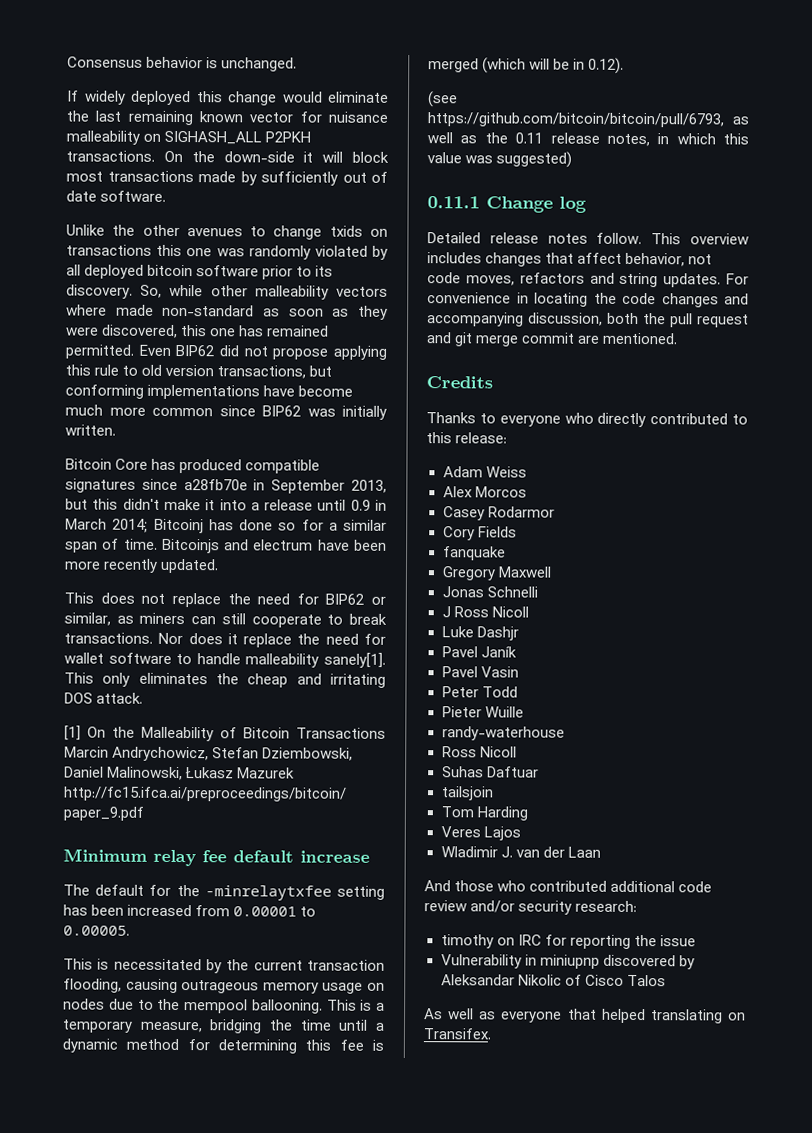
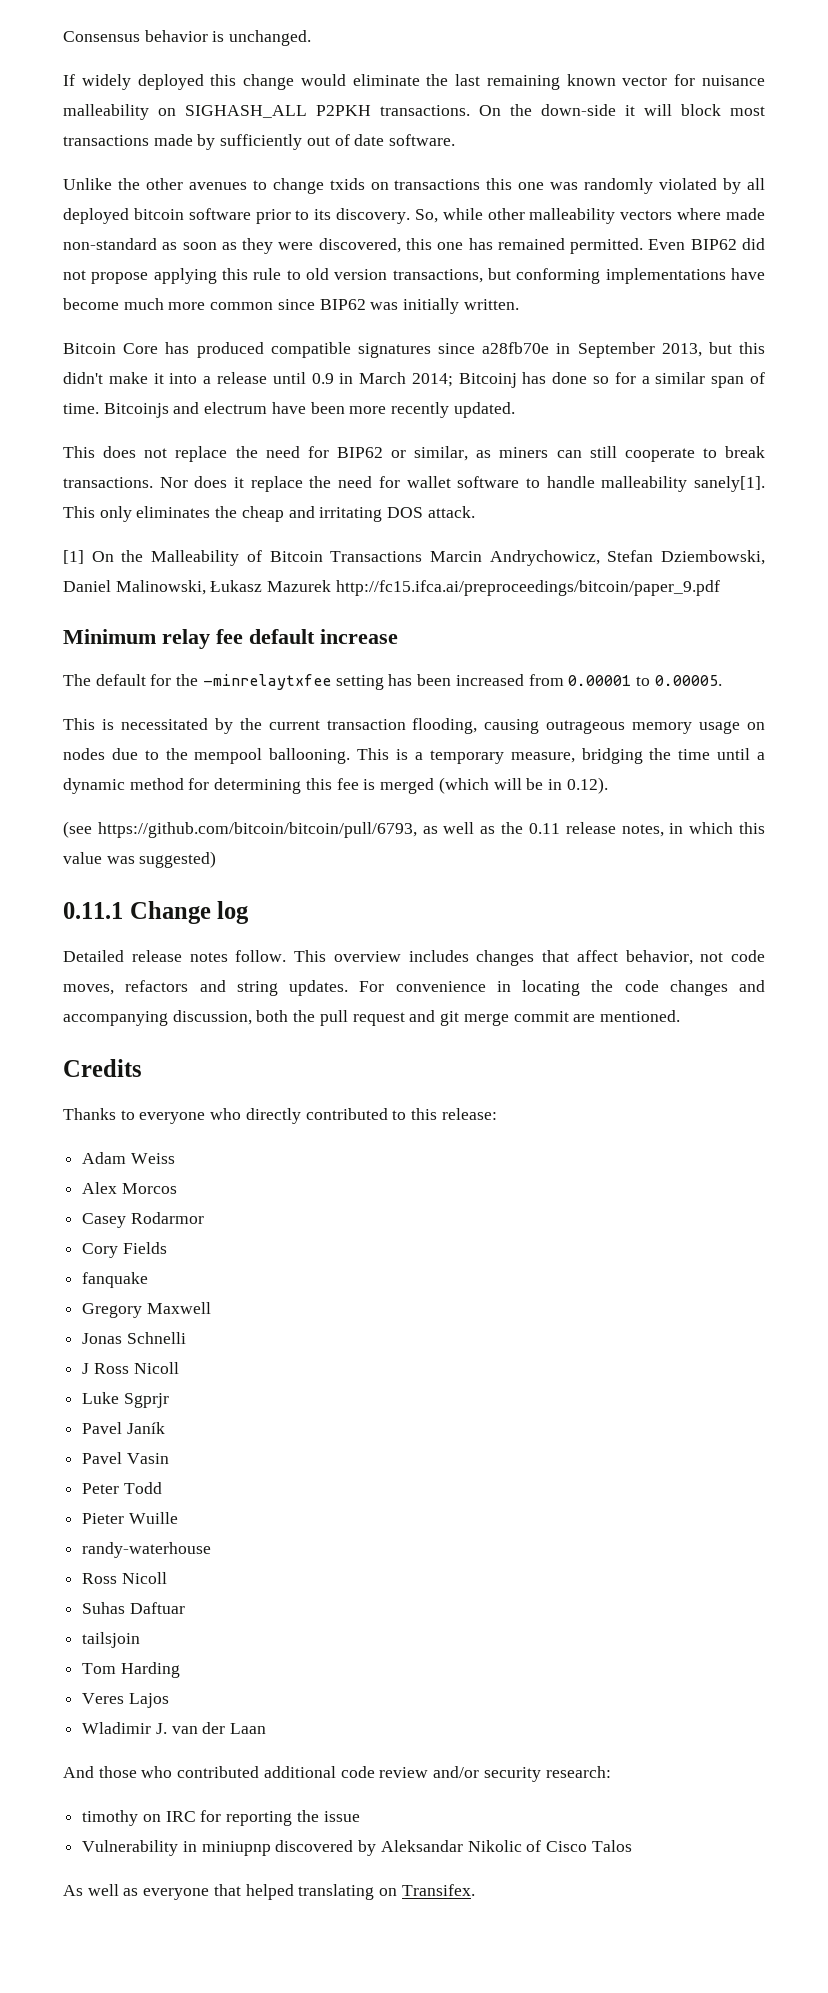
[476,626,519,641] Dashjr -> [123,1393,169,1408] Sgprjr

